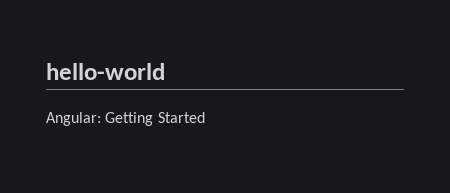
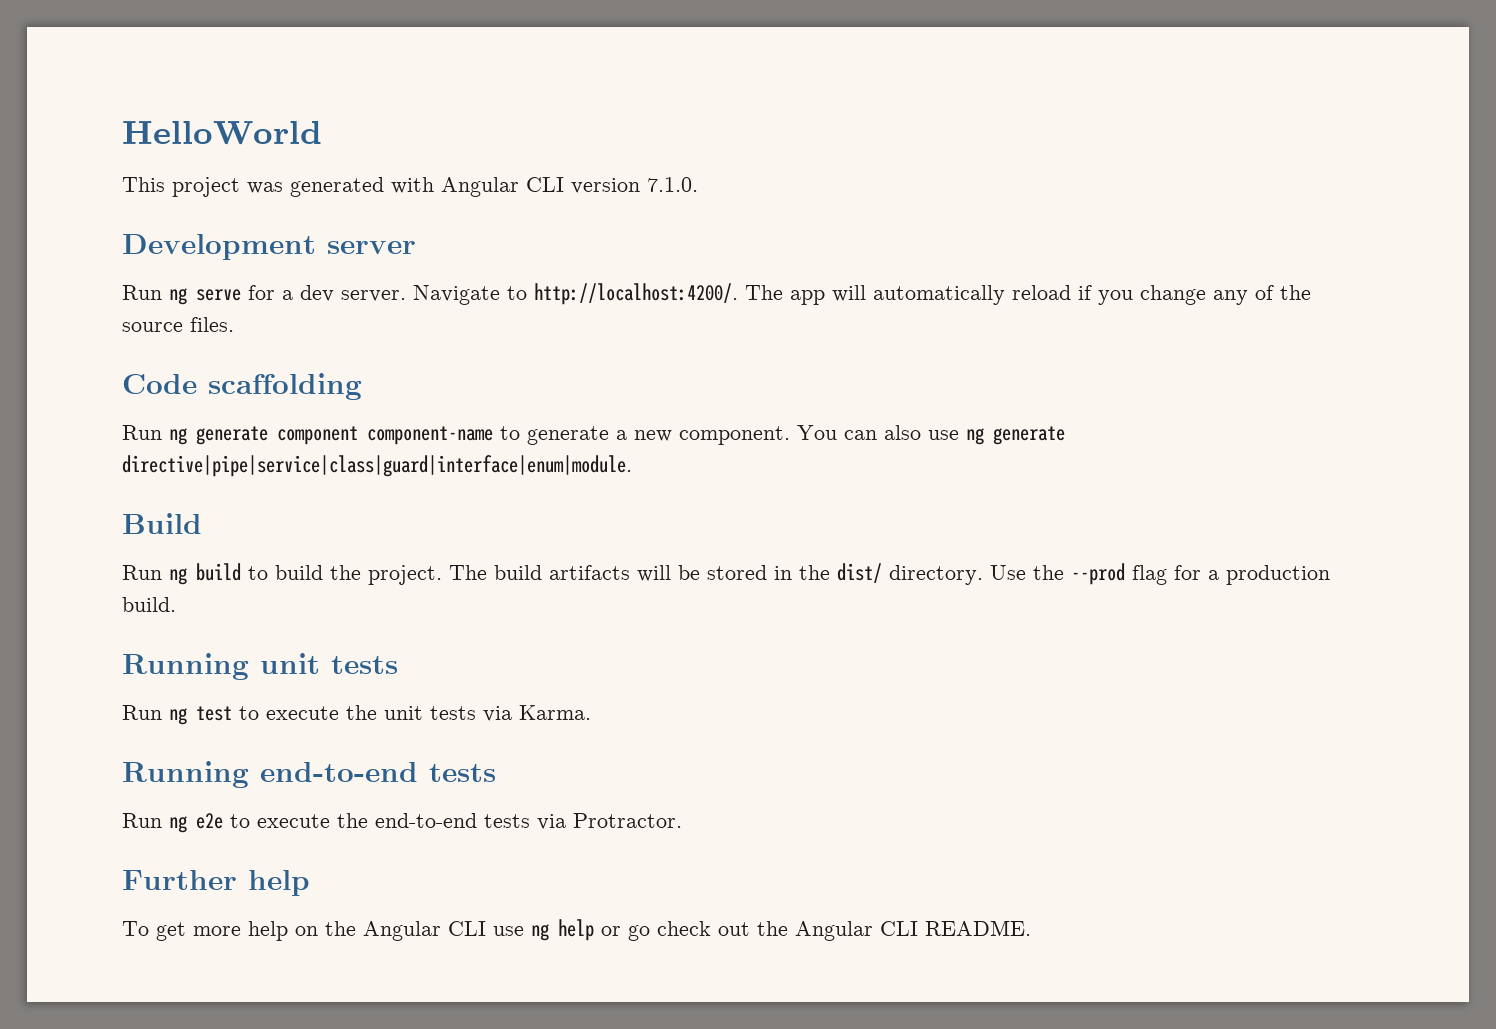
[46,63,165,80] [46,112,205,126] hello-world // Angular: Getting Started -> [122,121,322,145] [122,177,698,197] [122,234,416,260] [122,283,1311,305] [122,317,234,332] [122,373,362,400] [122,425,1065,445] [122,455,632,477] [122,513,202,534] [122,563,1330,585] [122,597,176,612] [122,653,398,680] [122,705,591,725] [122,761,496,788] [122,813,682,833] [122,870,310,896] [122,919,1031,941] HelloWorld // This project was generated with Angular CLI version 7.1.0. // Development server // Run ng serve for a dev server. Navigate to http://localhost:4200/. The app will automatically reload if you change any of the source files. // Code scaffolding // Run ng generate component component-name to generate a new component. You can also use ng generate directive|pipe|service|class|guard|interface|enum|module. // Build // Run ng build to build the project. The build artifacts will be stored in the dist/ directory. Use the --prod flag for a production build. // Running unit tests // Run ng test to execute the unit tests via Karma. // Running end-to-end tests // Run ng e2e to execute the end-to-end tests via Protractor. // Further help // To get more help on the Angular CLI use ng help or go check out the Angular CLI README.

